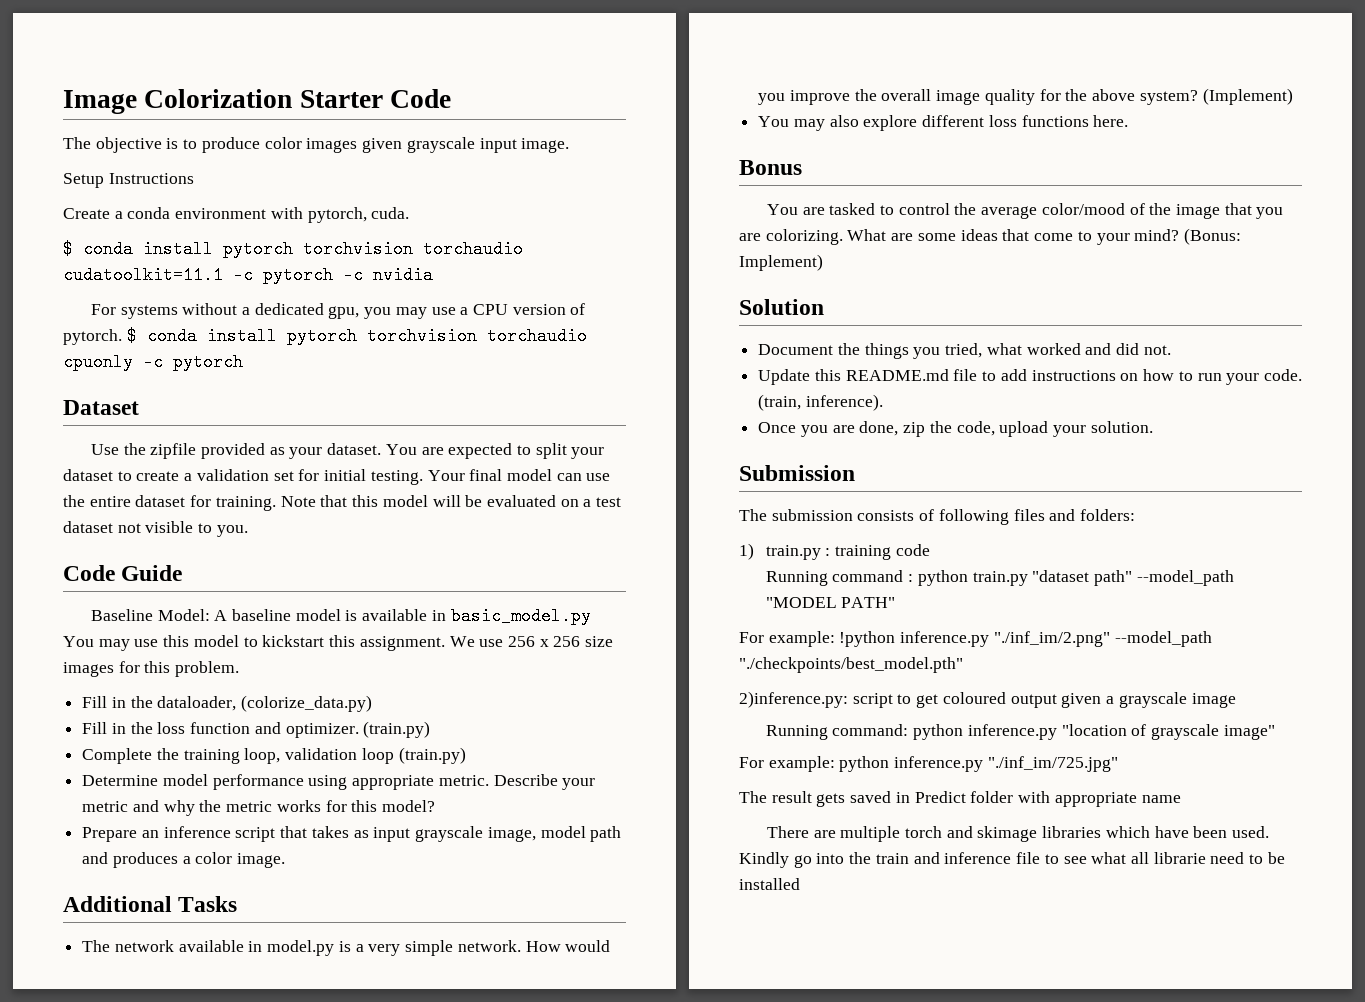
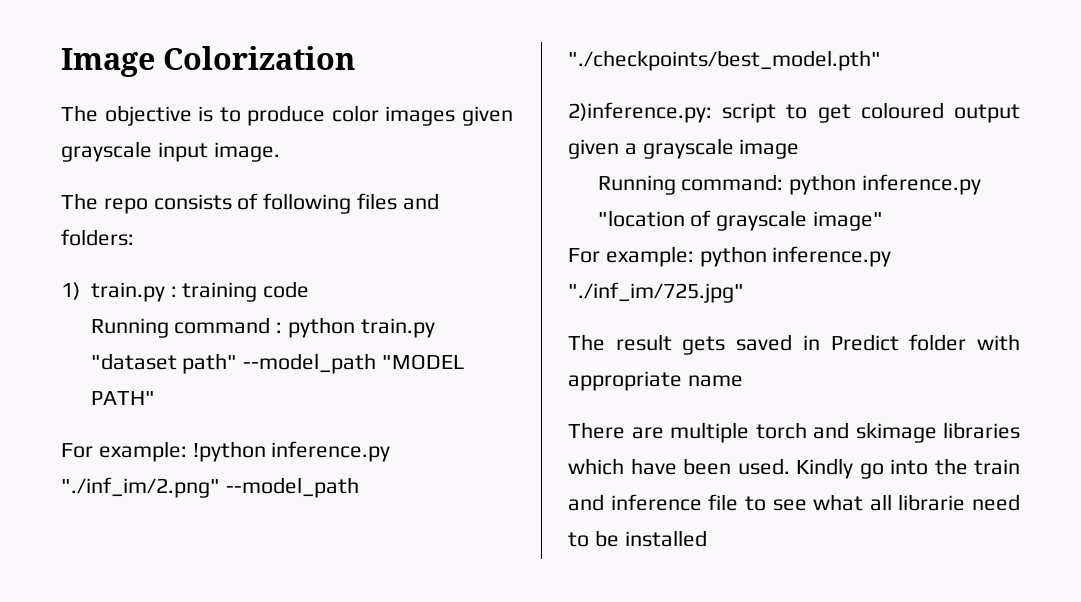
[299,89,452,108] Starter Code -> (356, 58) none
[63,173,194,188] [63,207,410,223] [63,240,523,258] [63,266,433,284] [90,303,586,319] [63,327,587,345] [63,353,243,371] [63,400,139,415] [90,443,605,459] [63,469,611,485] [63,495,622,511] [63,521,248,537] [63,565,183,581] [90,607,591,625] [63,635,614,651] [63,661,240,677] [82,695,373,712] [82,721,431,738] [82,747,466,764] [82,774,596,790] [82,800,436,816] [82,826,622,842] [82,852,286,868] [63,896,238,912] [82,940,611,956] [758,88,1293,105] [758,115,1129,131] [739,160,802,175] [766,203,1284,219] [739,228,1241,245] [739,254,823,271] [739,299,824,315] [758,343,1171,359] [758,369,1302,385] [758,394,883,411] [758,421,1153,437] [739,465,855,481] [739,509,853,521] Setup Instructions // Create a conda environment with pytorch, cuda. // $ conda install pytorch torchvision torchaudio cudatoolkit=11.1 -c pytorch -c nvidia // For systems without a dedicated gpu, you may use a CPU version of pytorch. $ conda install pytorch torchvision torchaudio cpuonly -c pytorch // Dataset // Use the zipfile provided as your dataset. You are expected to split your dataset to create a validation set for initial testing. Your final model can use the entire dataset for training. Note that this model will be evaluated on a test dataset not visible to you. // Code Guide // Baseline Model: A baseline model is available in basic_model.py You may use this model to kickstart this assignment. We use 256 x 256 size images for this problem. // Fill in the dataloader, (colorize_data.py) // Fill in the loss function and optimizer. (train.py) // Complete the training loop, validation loop (train.py) // Determine model performance using appropriate metric. Describe your metric and why the metric works for this model? // Prepare an inference script that takes as input grayscale image, model path and produces a color image. // Additional Tasks // The network available in model.py is a very simple network. How would you improve the overall image quality for the above system? (Implement) // You may also explore different loss functions here. // Bonus // You are tasked to control the average color/mood of the image that you are colorizing. What are some ideas that come to your mind? (Bonus: Implement) // Solution // Document the things you tried, what worked and did not. // Update this README.md file to add instructions on how to run your code. (train, inference). // Once you are done, zip the code, upload your solution. // Submission // The submission -> [61,193,148,214] The repo

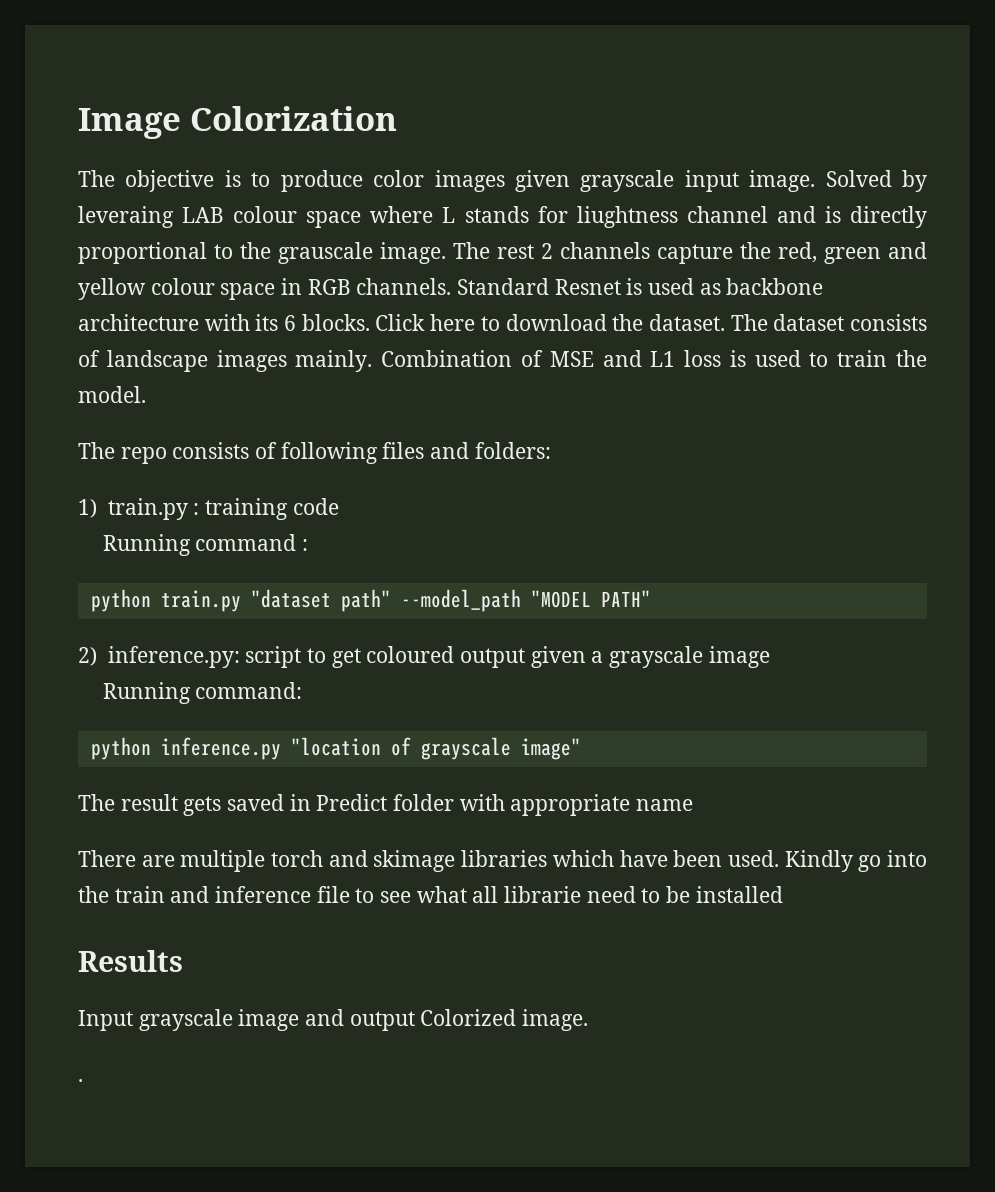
(280, 152) none -> [825,170,927,192] [78,206,927,228] [78,242,927,264] [78,278,824,300] [78,314,928,331] [78,350,928,372] [78,386,146,403] Solved by leveraing LAB colour space where L stands for liughtness channel and is directly proportional to the grauscale image. The rest 2 channels capture the red, green and yellow colour space in RGB channels. Standard Resnet is used as backbone architecture with its 6 blocks. Click here to download the dataset. The dataset consists of landscape images mainly. Combination of MSE and L1 loss is used to train the model.
(283, 327) none -> (308, 545) //
[61,441,391,462] [61,477,359,498] [568,50,881,71] [568,102,712,123] For example: !python inference.py "./inf_im/2.png" --model_path "./checkpoints/best_model.pth" // 2)inference.py: -> [78,646,240,668] 2) inference.py:
(784, 182) none -> (303, 690) //
[568,246,892,267] [568,282,744,303] // For example: python inference.py "./inf_im/725.jpg" -> (581, 749) none
(707, 538) none -> [78,950,183,972] [78,1009,589,1031] [78,1079,83,1082] // Results // Input grayscale image and output Colorized image. // .

